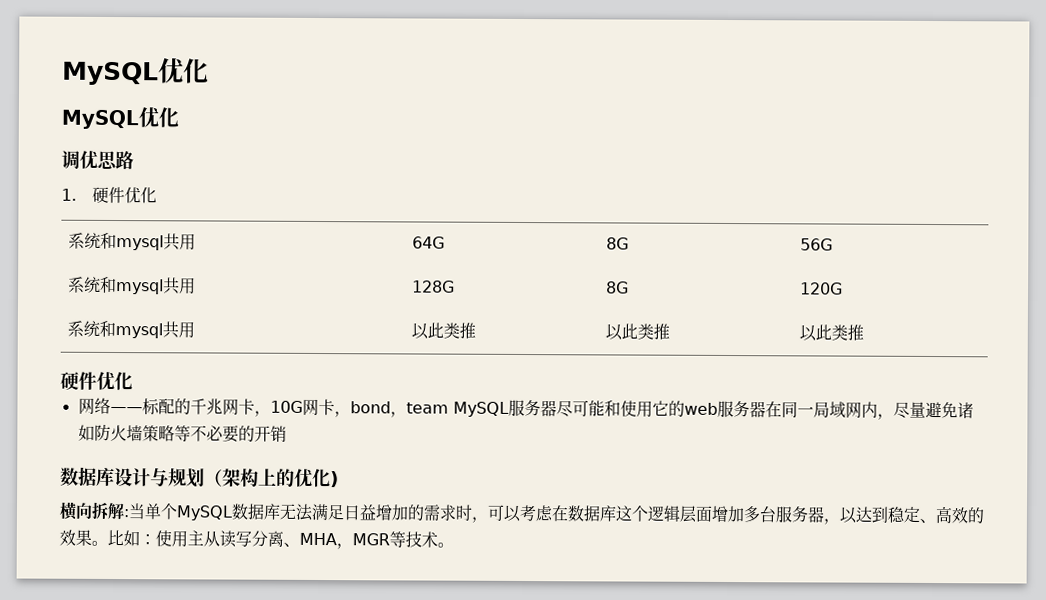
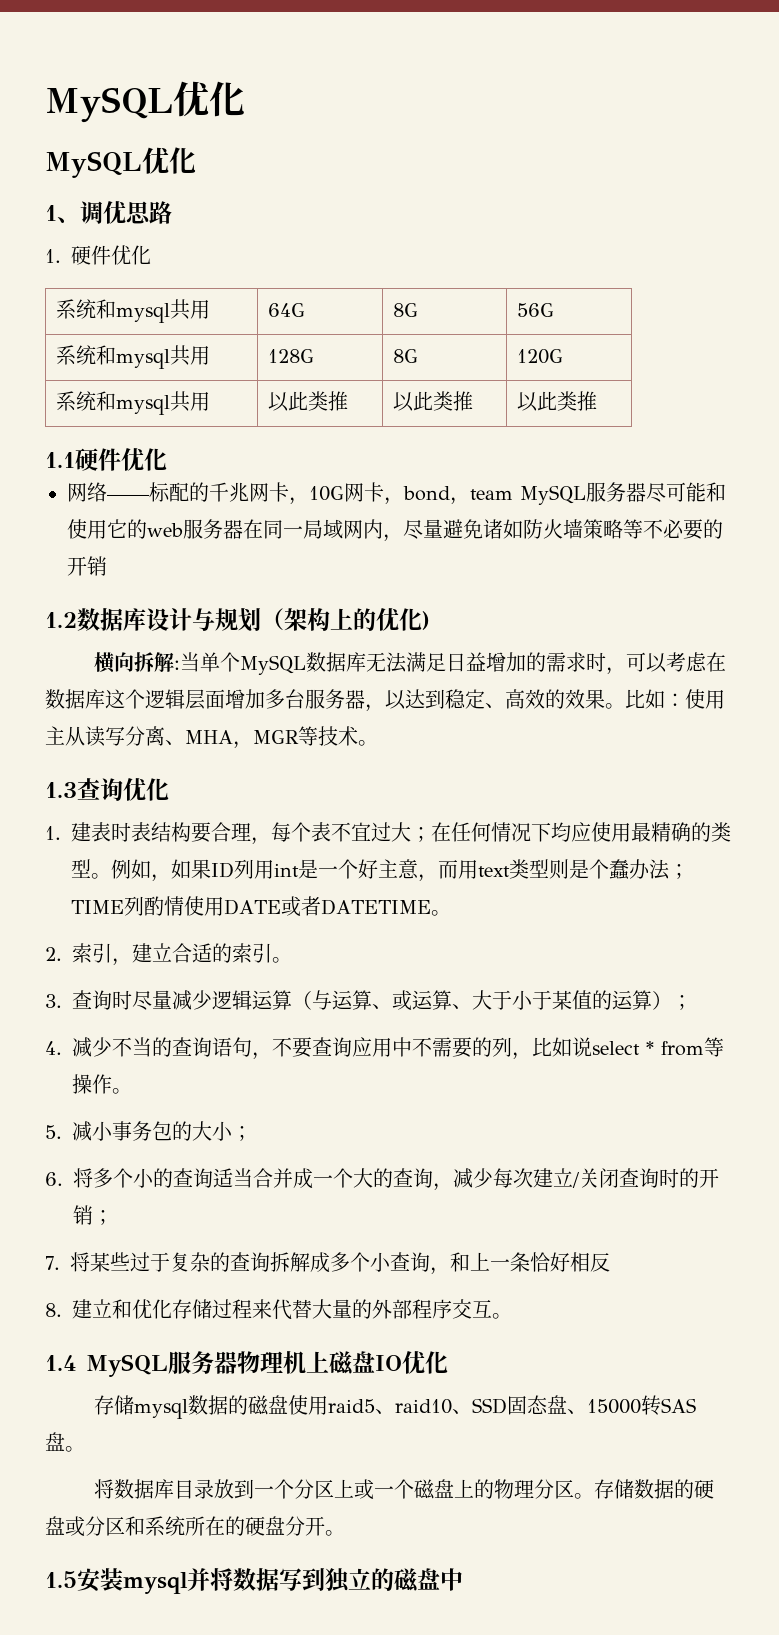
(179, 117) none -> [45,205,80,223] 1、
(865, 332) none -> [45,452,75,468] 1.1
(287, 433) none -> [45,612,77,628] 1.2
(454, 545) none -> [45,778,169,801] [45,822,731,845] [71,859,689,882] [71,896,451,917] [45,943,292,966] [45,990,692,1011] [45,1037,724,1060] [72,1074,132,1094] [45,1121,252,1141] [45,1168,719,1191] [73,1205,113,1225] [45,1252,610,1275] [45,1299,512,1320] [45,1351,448,1377] [94,1395,697,1419] [45,1432,85,1452] [94,1479,715,1500] [45,1516,345,1537] [45,1568,463,1594] // 1.3查询优化 // 1.建表时表结构要合理，每个表不宜过大；在任何情况下均应使用最精确的类型。例如，如果ID列用int是一个好主意，而用text类型则是个蠢办法；TIME列酌情使用DATE或者DATETIME。 // 2.索引，建立合适的索引。 // 3.查询时尽量减少逻辑运算（与运算、或运算、大于小于某值的运算）； // 4.减少不当的查询语句，不要查询应用中不需要的列，比如说select * from等操作。 // 5.减小事务包的大小； // 6.将多个小的查询适当合并成一个大的查询，减少每次建立/关闭查询时的开销； // 7.将某些过于复杂的查询拆解成多个小查询，和上一条恰好相反 // 8.建立和优化存储过程来代替大量的外部程序交互。 // 1.4 MySQL服务器物理机上磁盘IO优化 // 存储mysql数据的磁盘使用raid5、raid10、SSD固态盘、15000转SAS盘。 // 将数据库目录放到一个分区上或一个磁盘上的物理分区。存储数据的硬盘或分区和系统所在的硬盘分开。 // 1.5安装mysql并将数据写到独立的磁盘中

